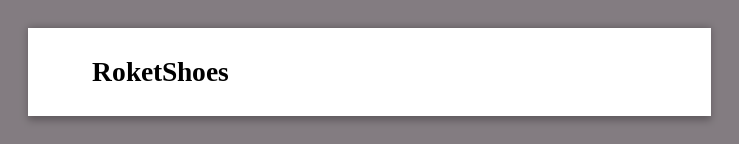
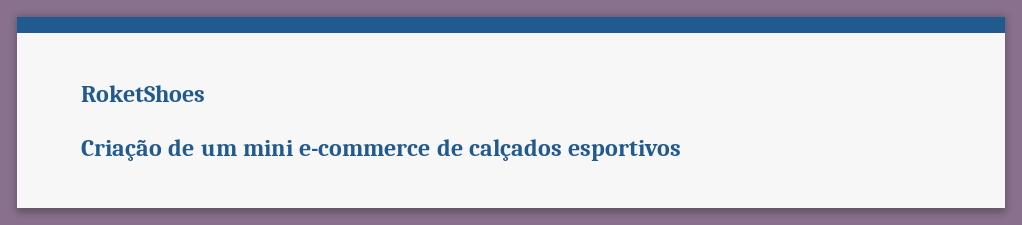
(229, 71) none -> [81,139,682,161] // Criação de um mini e-commerce de calçados esportivos

